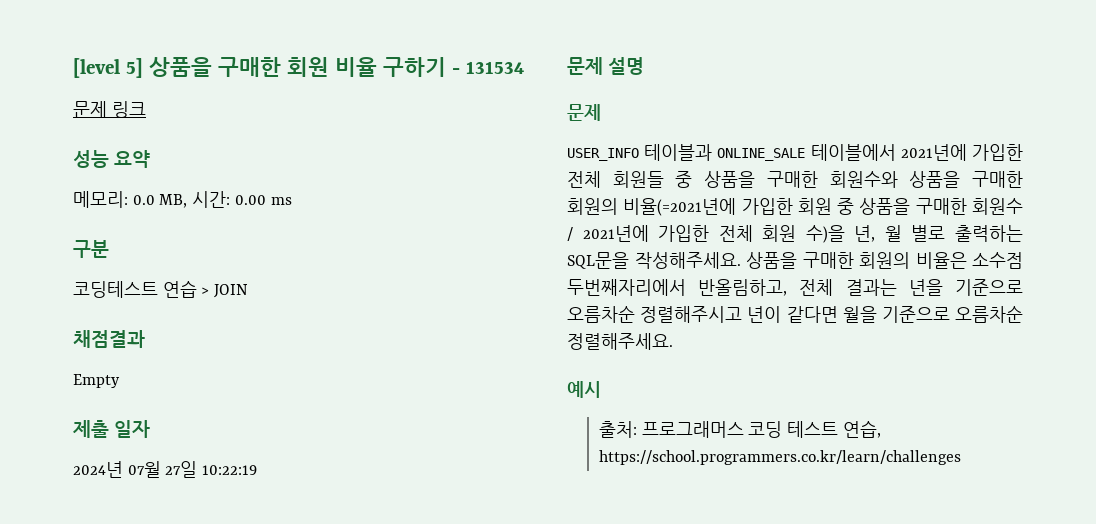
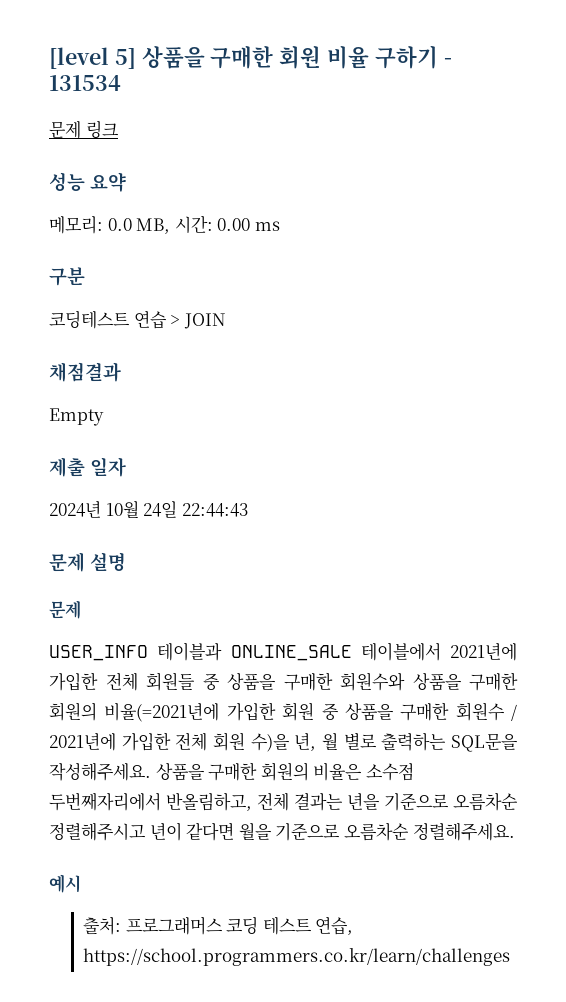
[127,461,258,478] 07월 27일 10:22:19 -> [105,501,248,518] 10월 24일 22:44:43

